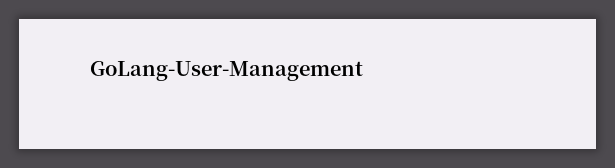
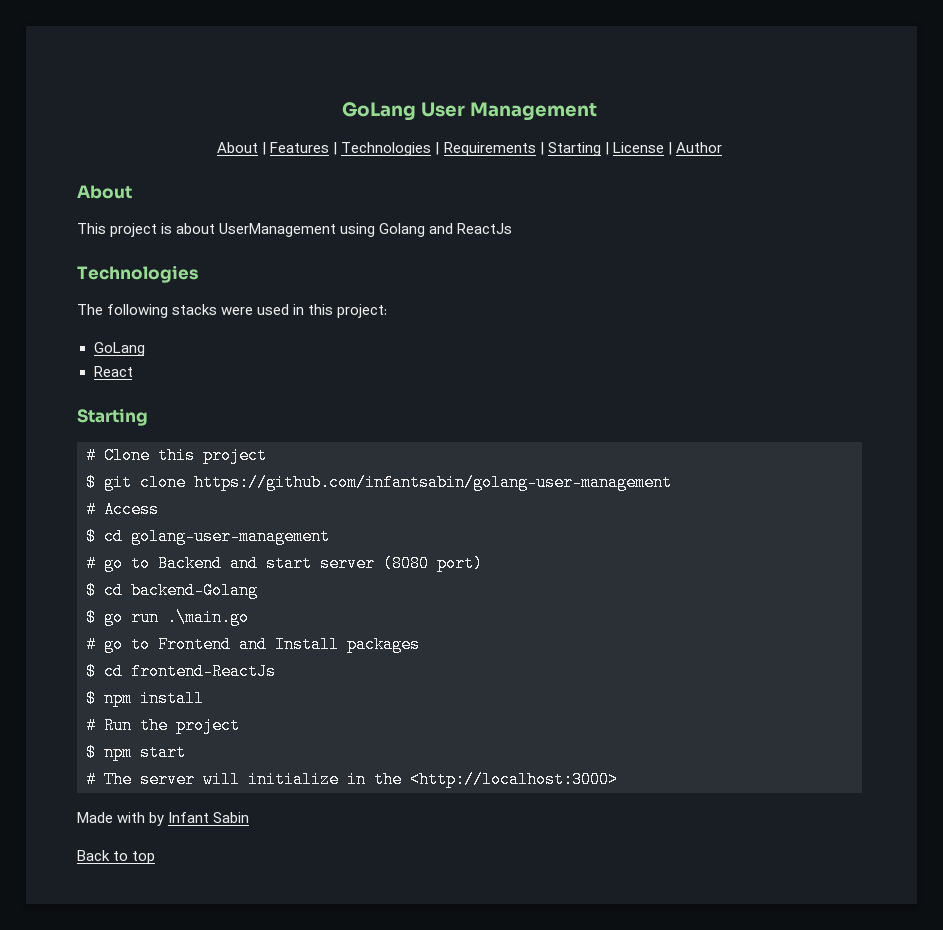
[90,61,363,81] GoLang-User-Management -> [342,102,597,121] [217,142,722,156] [77,185,132,199] [77,223,513,237] [77,265,198,283] [77,304,388,318] [93,342,145,356] [93,366,133,377] [77,408,148,426] [86,447,267,464] [86,474,672,491] [86,501,159,518] [86,528,330,545] [86,555,483,572] [86,582,258,599] [86,609,249,626] [86,636,420,653] [86,663,276,680] [86,690,204,707] [86,717,240,734] [86,744,186,761] [86,771,618,788] [77,812,250,826] [77,850,156,864] GoLang User Management // About | Features | Technologies | Requirements | Starting | License | Author // About // This project is about UserManagement using Golang and ReactJs // Technologies // The following stacks were used in this project: // GoLang // React // Starting // # Clone this project // $ git clone https://github.com/infantsabin/golang-user-management // # Access // $ cd golang-user-management // # go to Backend and start server (8080 port) // $ cd backend-Golang // $ go run .\main.go // # go to Frontend and Install packages // $ cd frontend-ReactJs // $ npm install // # Run the project // $ npm start // # The server will initialize in the <http://localhost:3000> // Made with by Infant Sabin // Back to top

